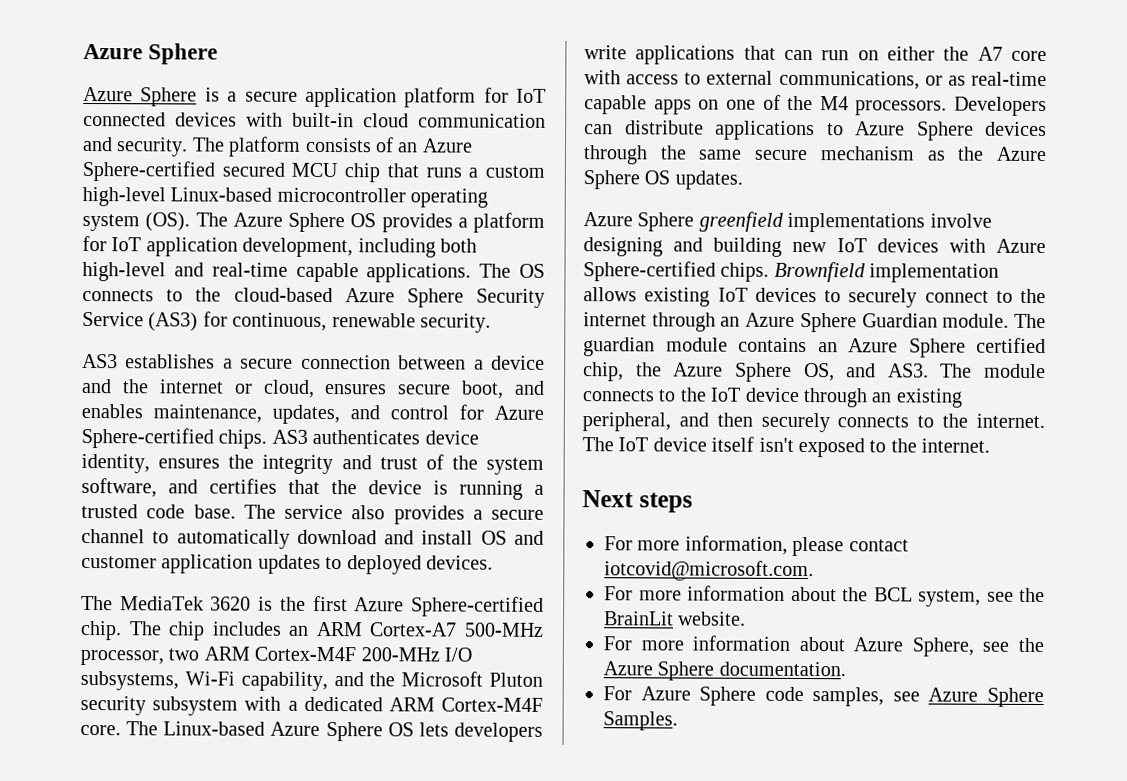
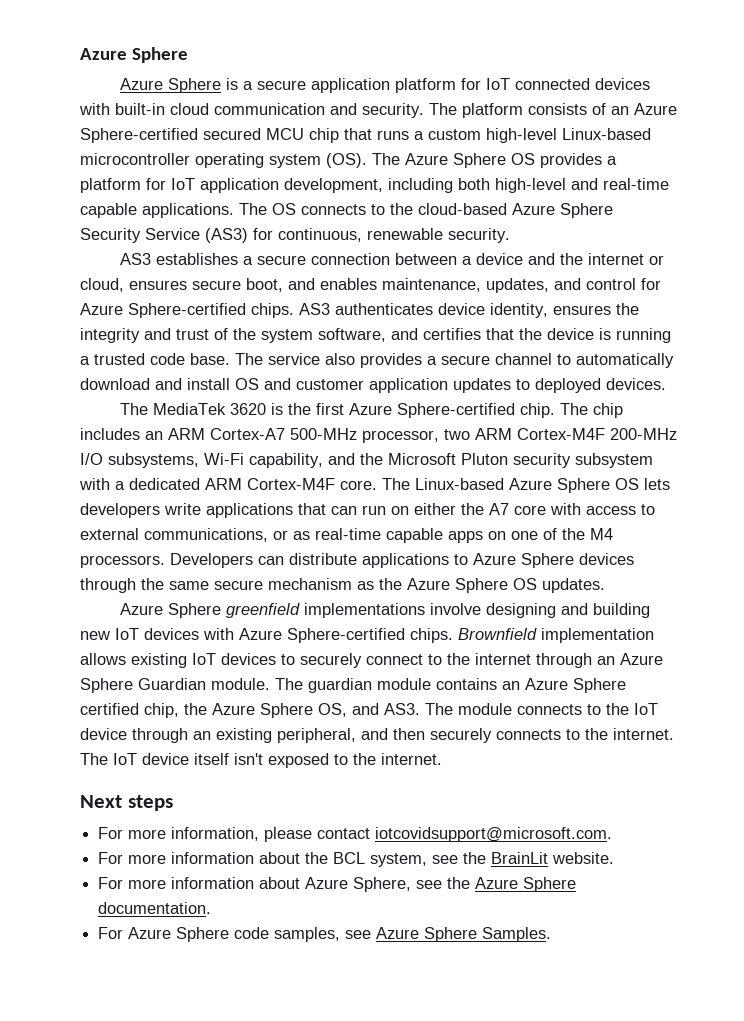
[604,560,814,582] iotcovid@microsoft.com. -> [375,827,613,842] iotcovidsupport@microsoft.com.

